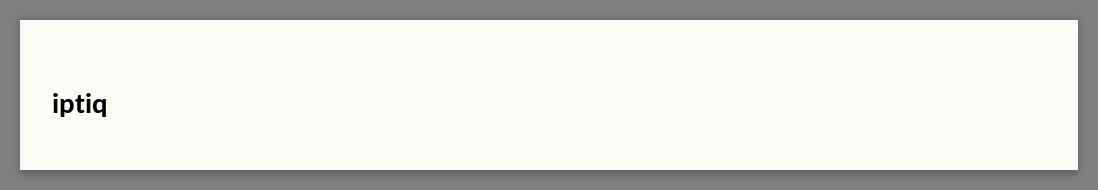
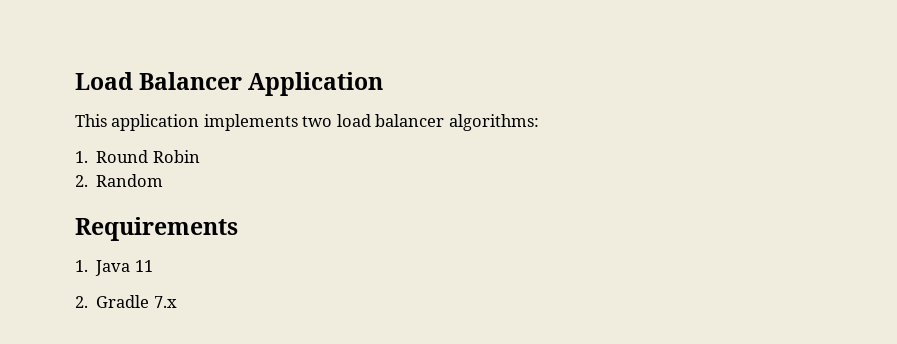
[52,93,108,117] iptiq -> [75,72,384,96] [75,114,539,131] [75,150,200,163] [75,174,164,187] [75,217,238,241] [75,260,153,276] [75,295,177,308] Load Balancer Application // This application implements two load balancer algorithms: // 1. Round Robin // 2. Random // Requirements // 1. Java 11 // 2. Gradle 7.x

